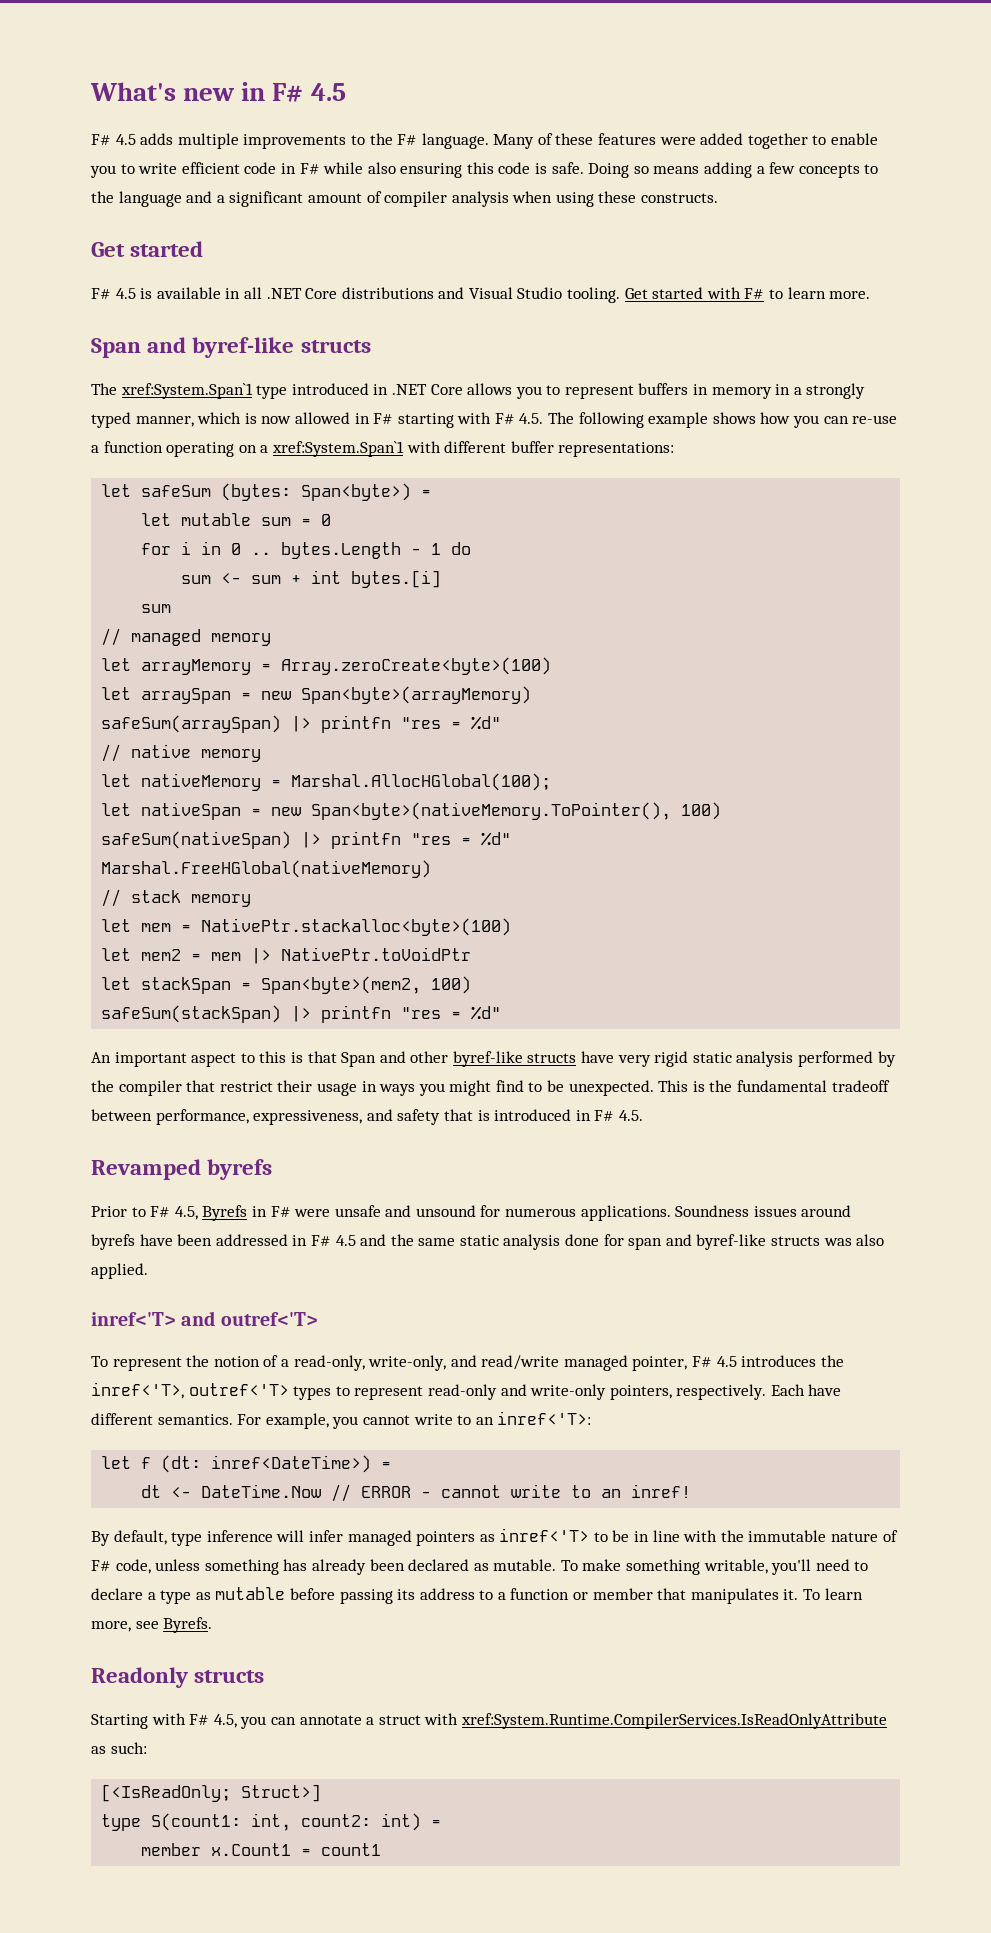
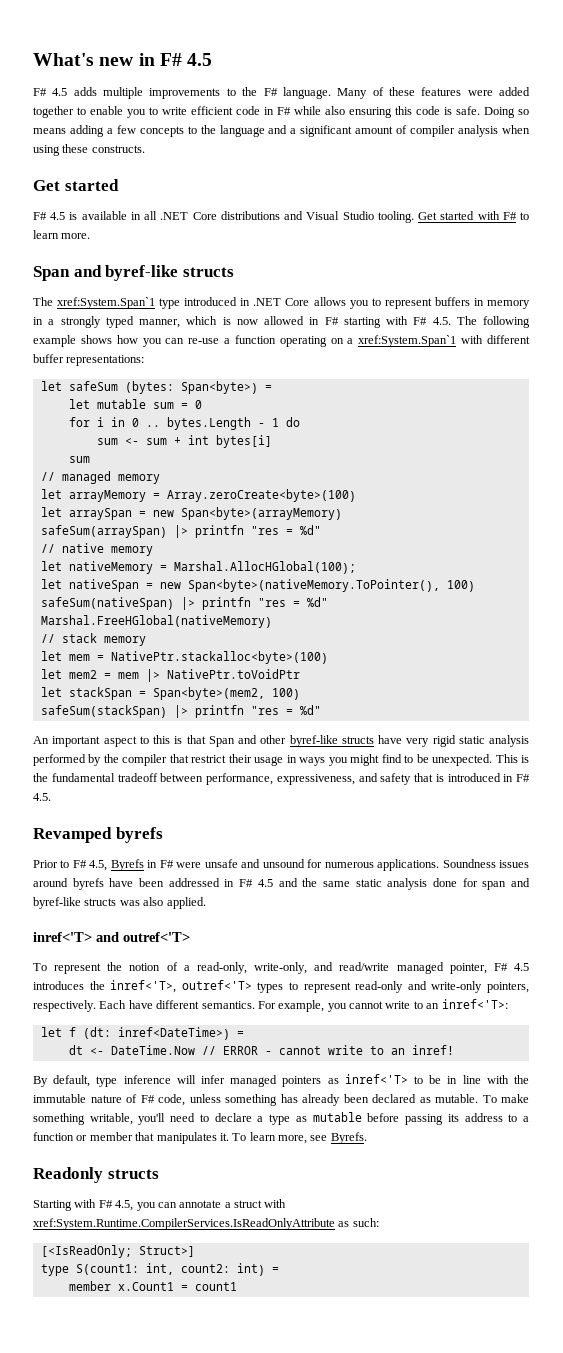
[351,570,442,588] bytes.[i] -> [215,435,272,448] bytes[i]

